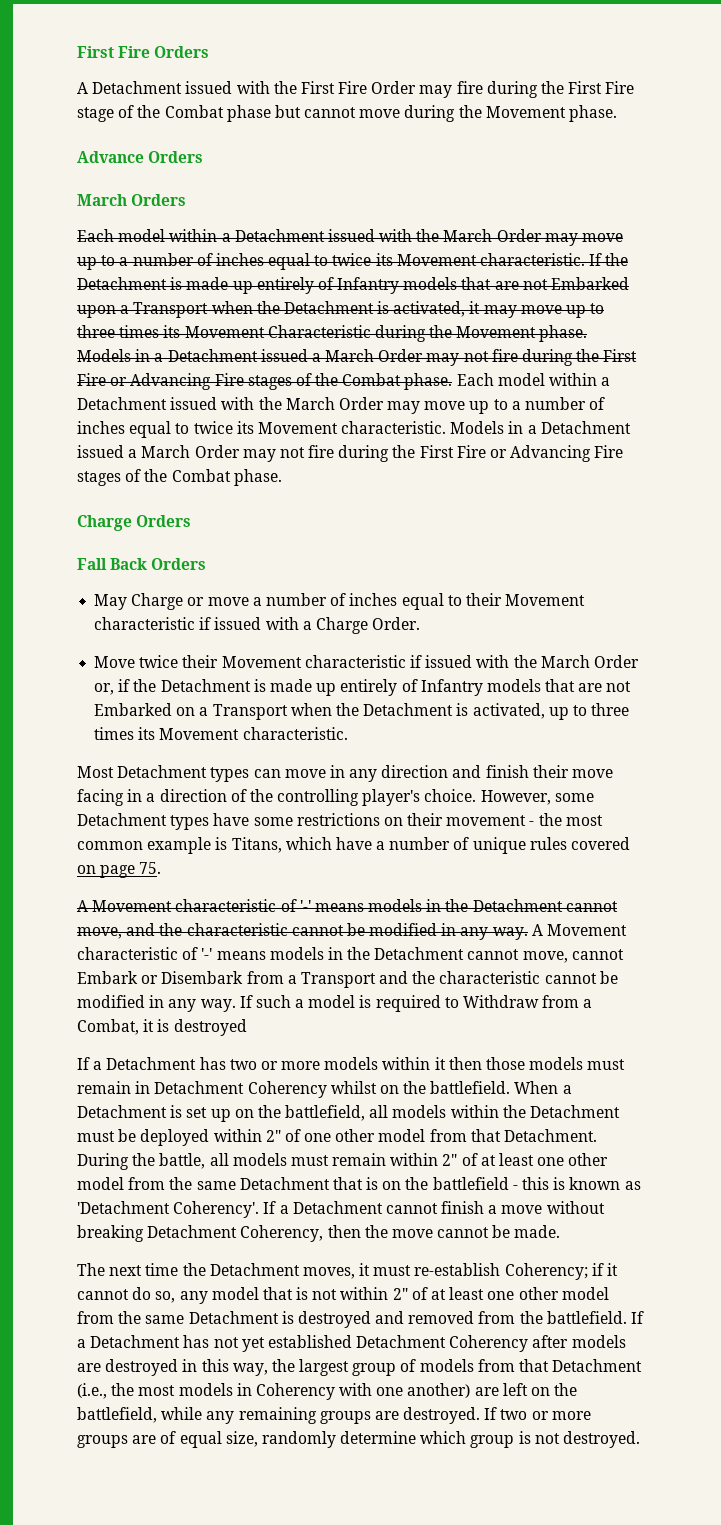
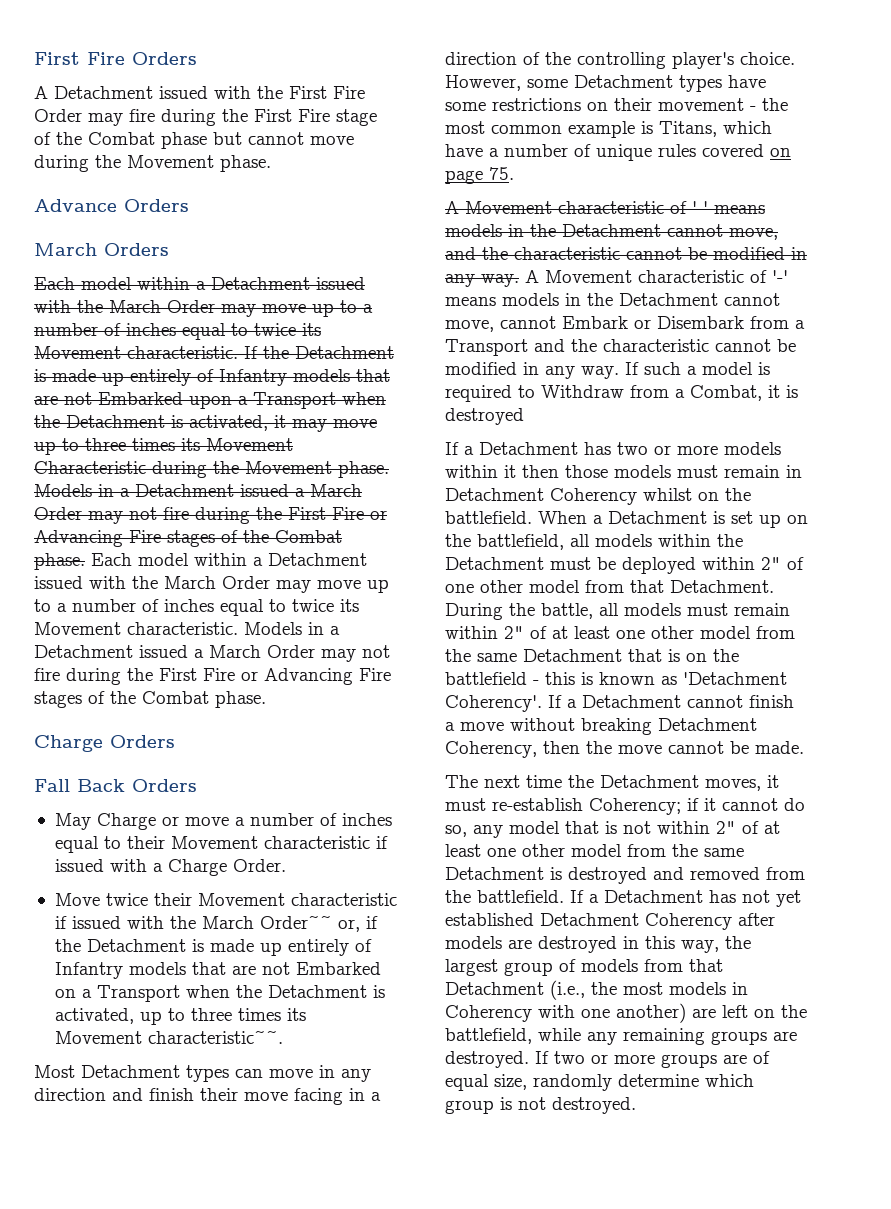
[593,655,639,668] Order -> [259,915,332,929] Order~~
[242,727,348,740] characteristic. -> [147,1030,283,1044] characteristic~~.

